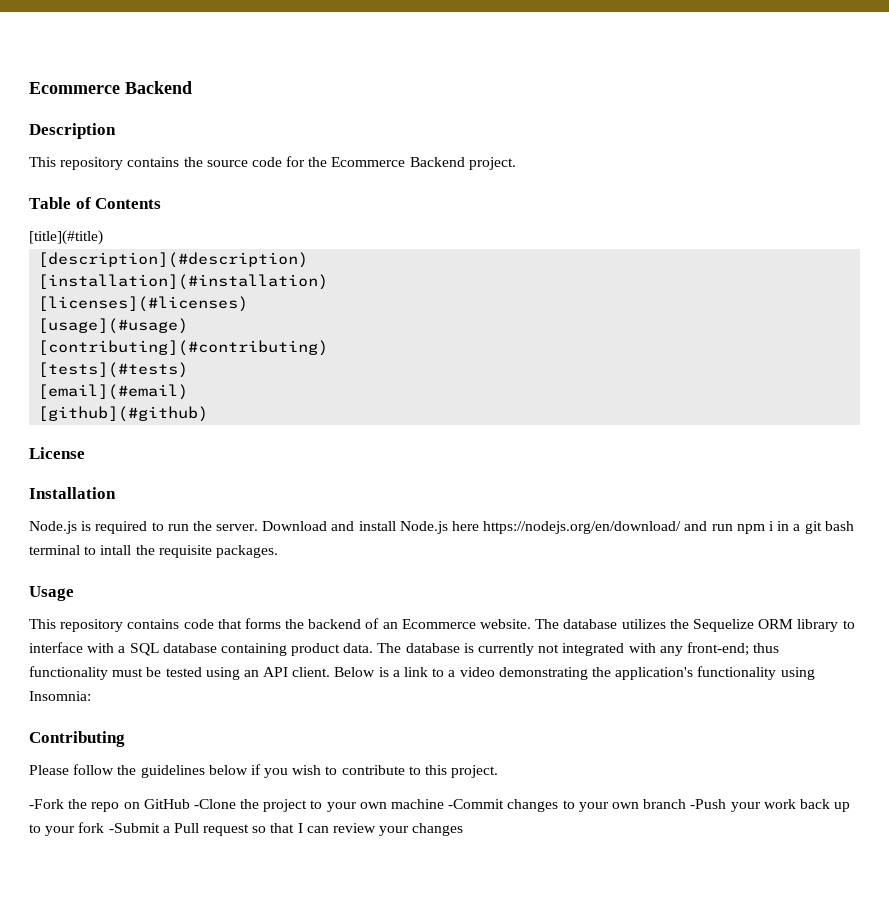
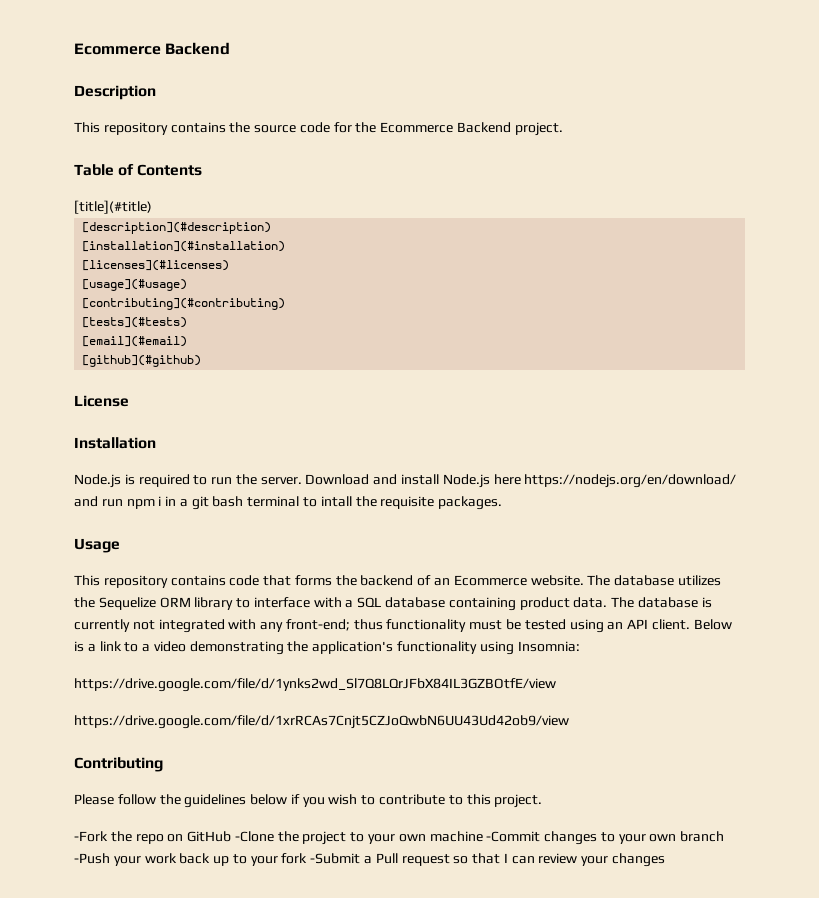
(91, 696) none -> [74,678,556,692] [74,715,569,729] // https://drive.google.com/file/d/1ynks2wd_Sl7Q8LQrJFbX84IL3GZBOtfE/view // https://drive.google.com/file/d/1xrRCAs7Cnjt5CZJoQwbN6UU43Ud42ob9/view

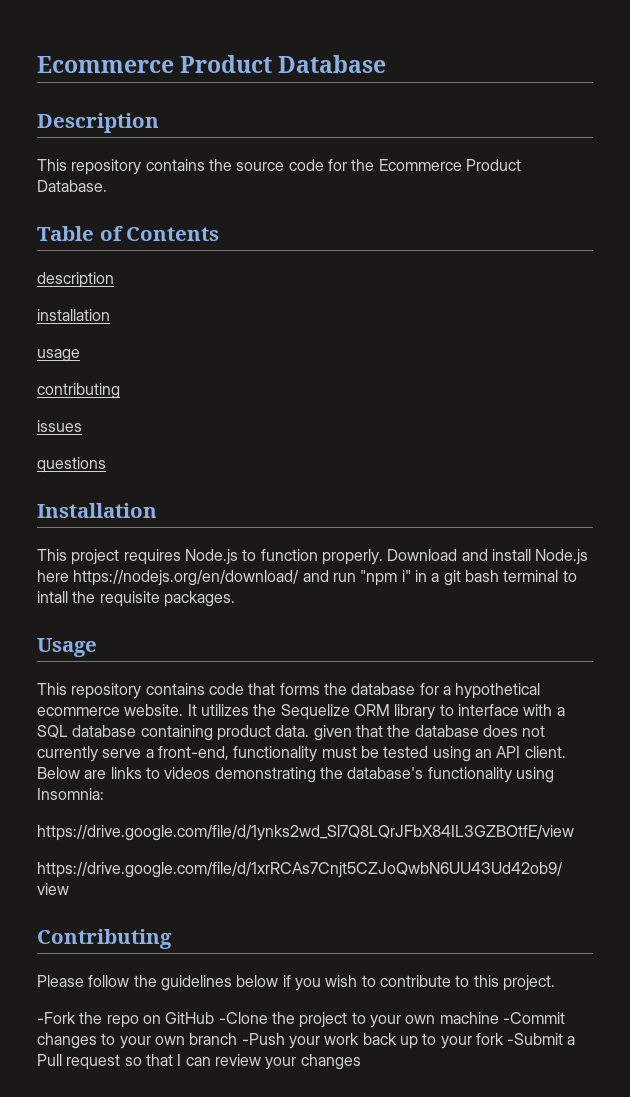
[74,42,231,55] Ecommerce Backend -> [37,55,387,73] Ecommerce Product Database
[457,122,563,136] Backend project. -> [465,159,521,171] [37,180,107,192] Product Database.
[74,200,152,214] [82,222,272,234] [82,241,286,252] [82,260,230,271] [82,279,188,291] [82,298,286,310] [82,317,188,328] [82,336,188,347] [82,355,202,367] [74,395,129,407] [74,437,156,449] [74,474,302,488] [title](#title) // [description](#description) // [installation](#installation) // [licenses](#licenses) // [usage](#usage) // [contributing](#contributing) // [tests](#tests) // [email](#email) // [github](#github) // License // Installation // Node.js is required to run the server. -> [37,272,114,288] [37,309,110,321] [37,349,80,362] [37,383,120,399] [37,420,82,432] [37,457,106,473] [37,503,157,518] [37,549,383,565] description // installation // usage // contributing // issues // questions // Installation // This project requires Node.js to function properly.
[126,496,162,509] npm i -> [360,570,411,586] "npm i"
[360,575,675,586] backend of an Ecommerce website. The database -> [351,683,541,699] [37,704,197,716] database for a hypothetical ecommerce website. It
[611,597,712,608] [74,619,383,633] The database is currently not integrated with any front-end; thus -> [313,725,546,741] [37,746,229,762] given that the database does not currently serve a front-end,
[74,641,186,652] is a link to a video -> [84,767,211,779] are links to videos
[312,641,394,654] application's -> [347,767,424,779] database's

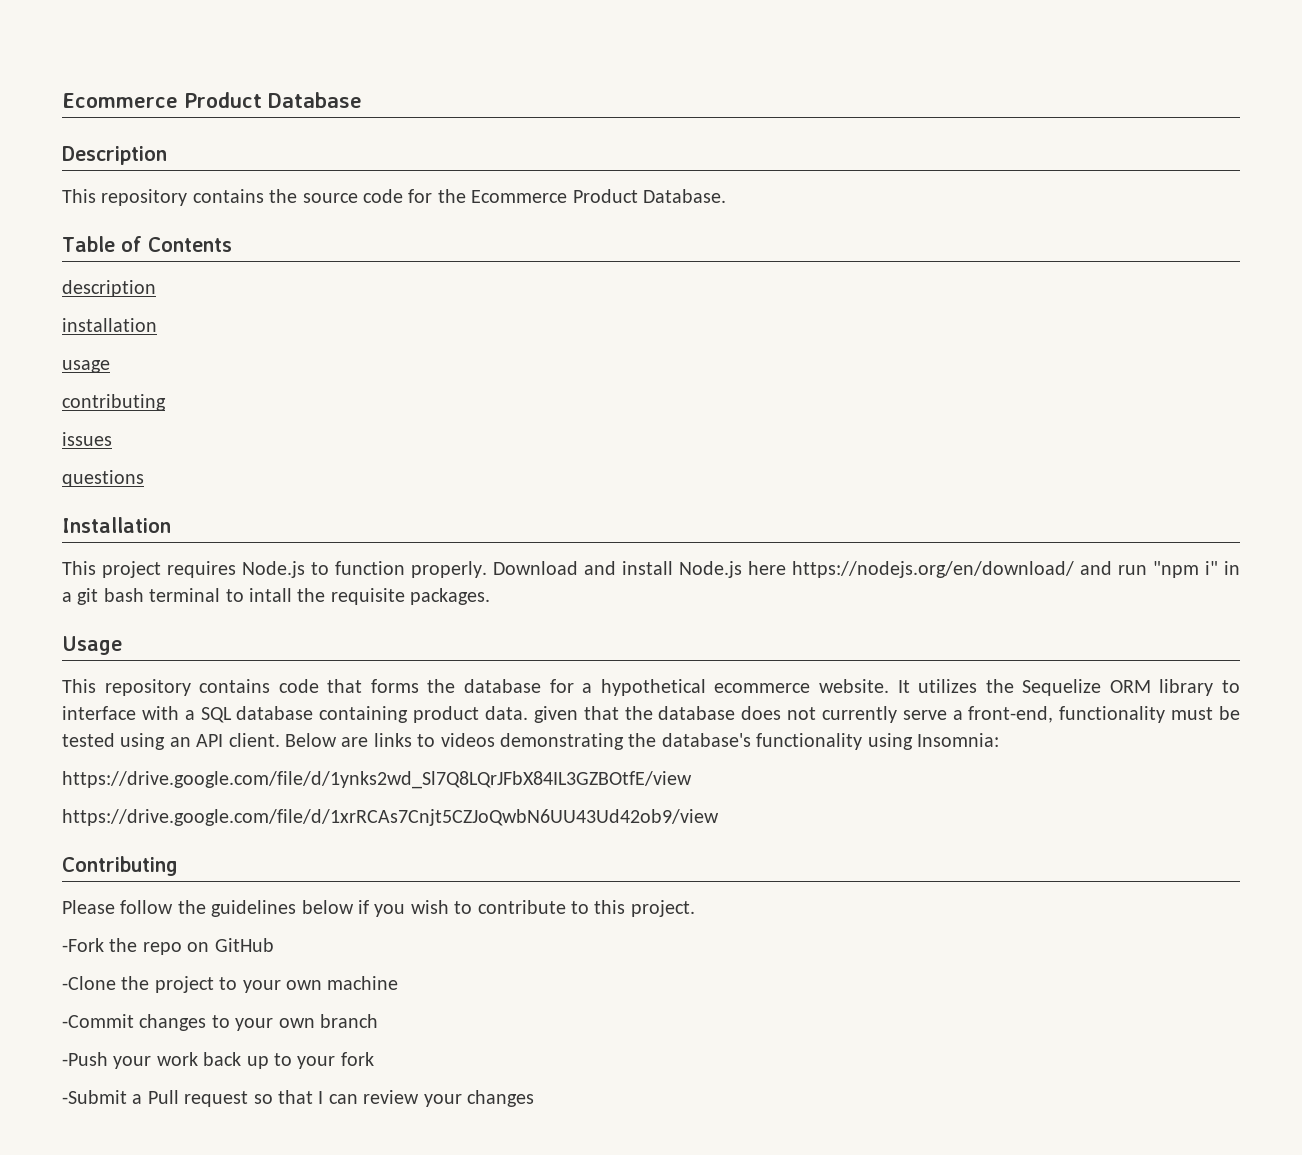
(215, 1018) none -> (274, 945) //
(499, 1018) none -> (399, 983) //
(238, 1039) none -> (378, 1021) //
(504, 1039) none -> (374, 1059) //

